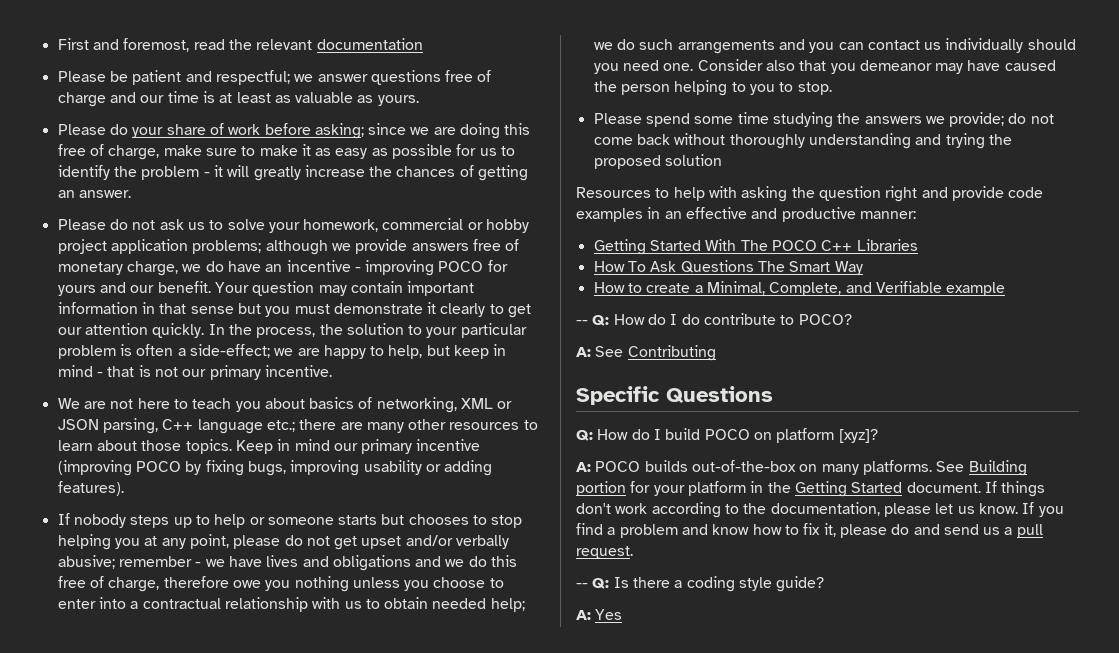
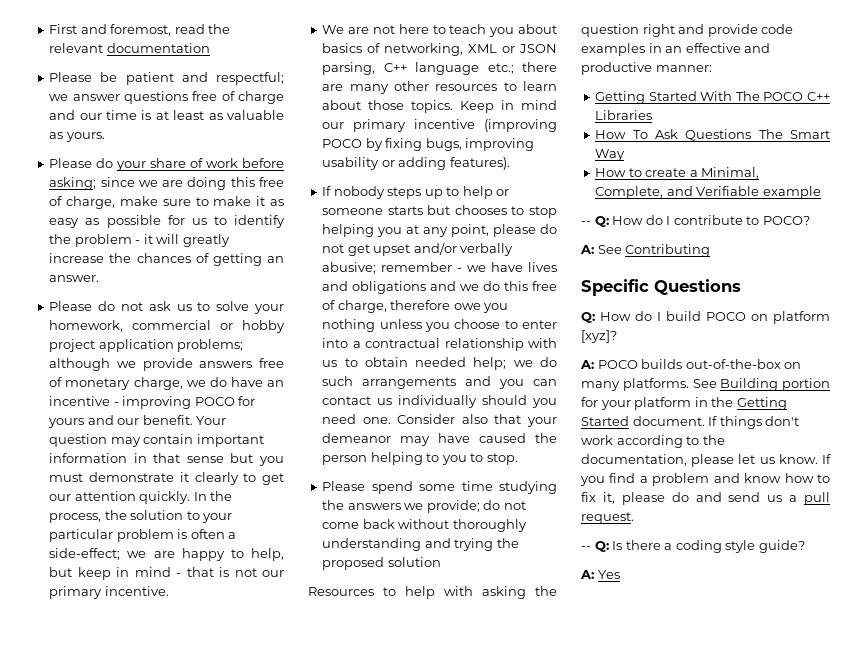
[830,63,856,74] you -> [527,417,557,427] your
[681,314,700,325] do -> (671, 220) none

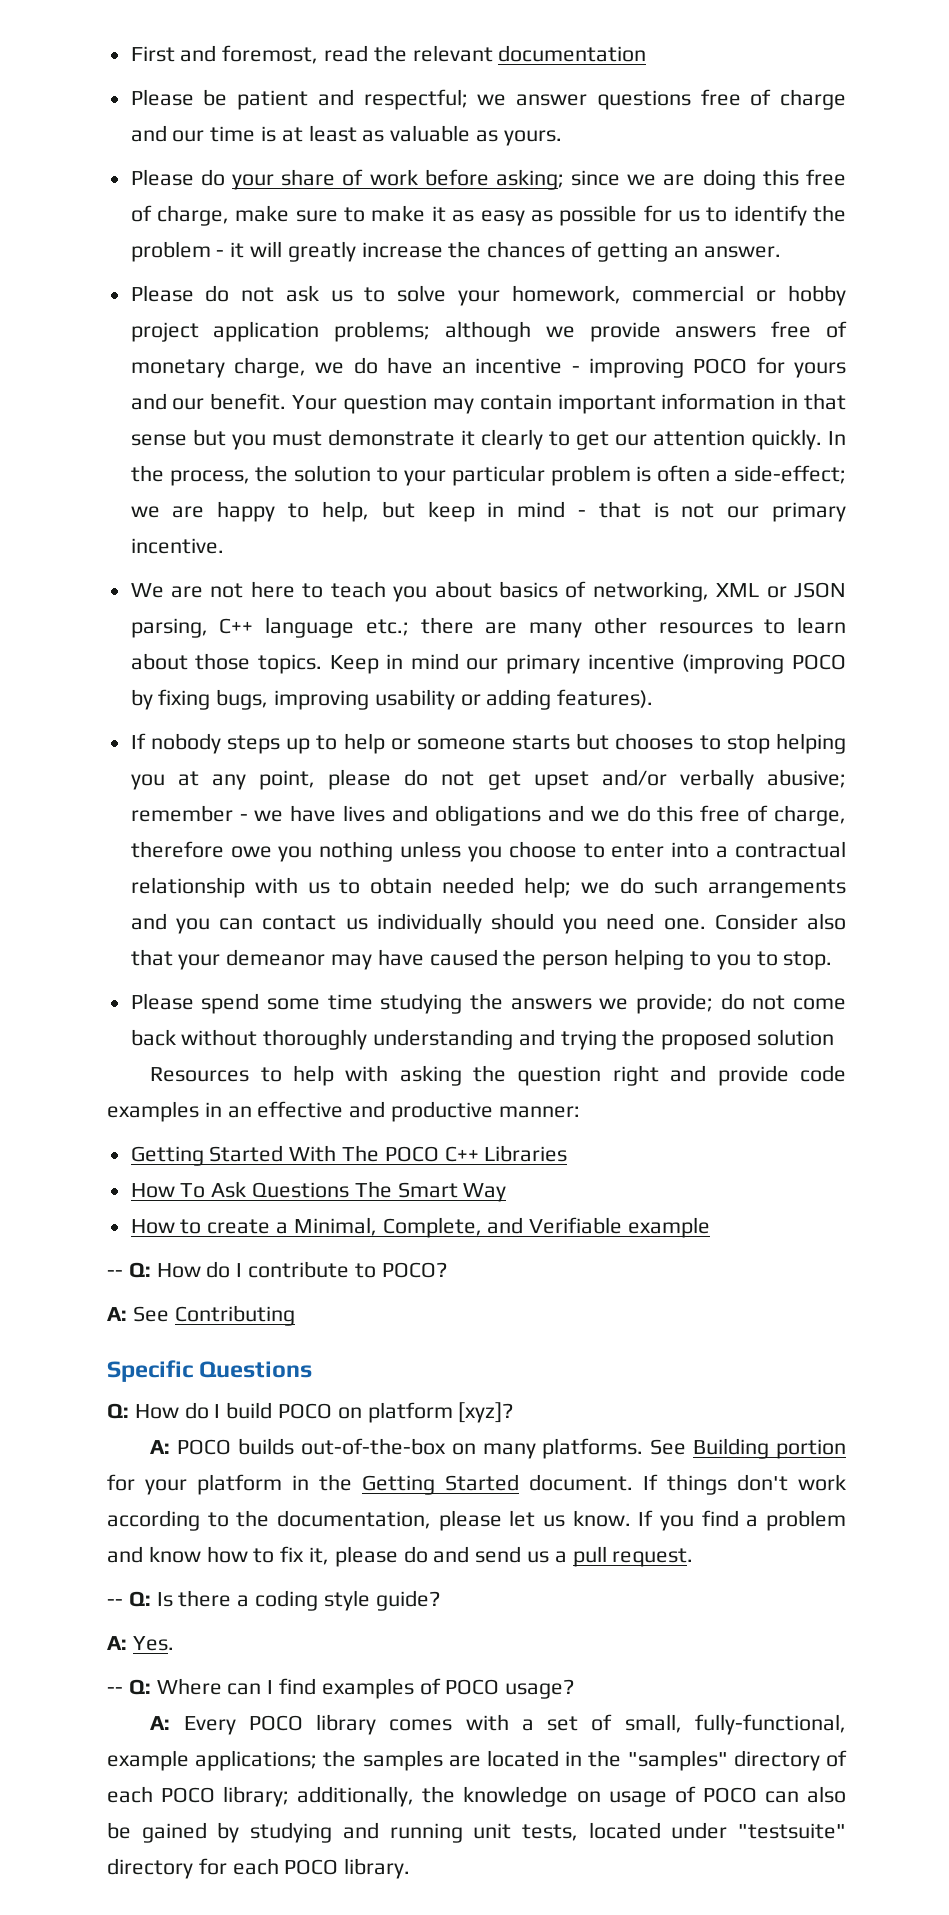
[597,570,620,579] Yes -> [132,1636,174,1651] [107,1678,575,1699] [150,1714,846,1735] [107,1750,847,1771] [107,1786,846,1807] [107,1822,846,1843] [107,1858,411,1879] Yes. // -- Q: Where can I find examples of POCO usage? // A: Every POCO library comes with a set of small, fully-functional, example applications; the samples are located in the "samples" directory of each POCO library; additionally, the knowledge on usage of POCO can also be gained by studying and running unit tests, located under "testsuite" directory for each POCO library.

